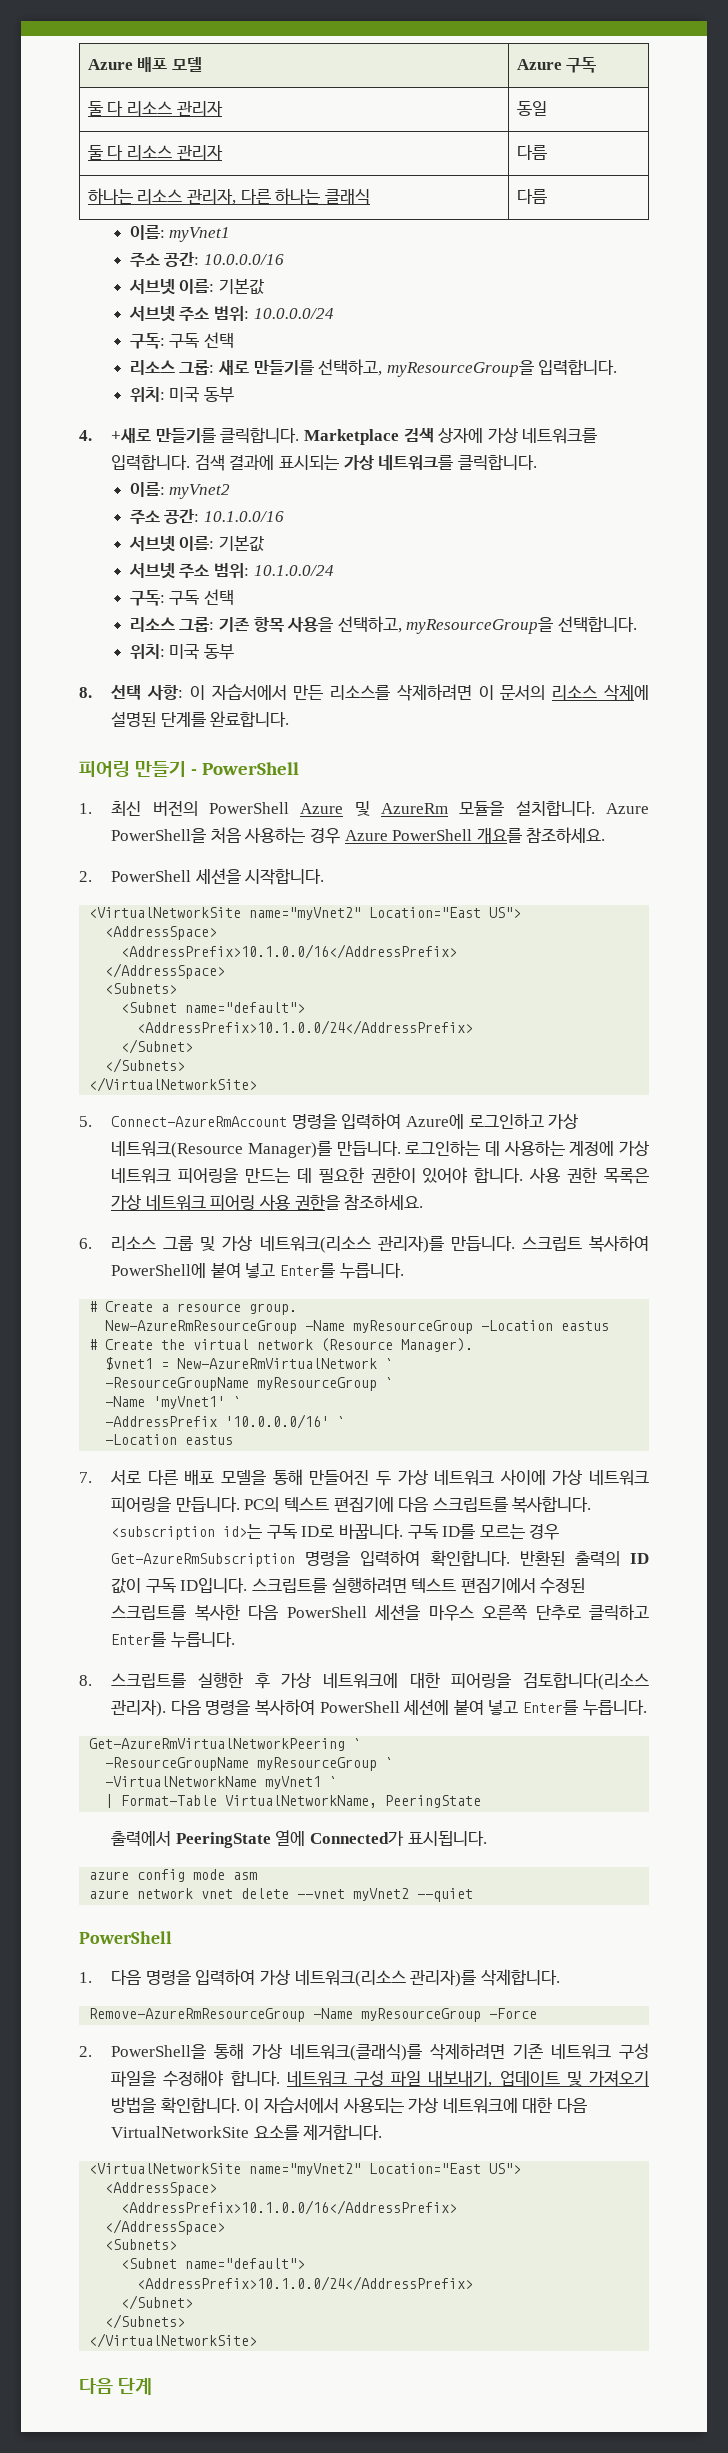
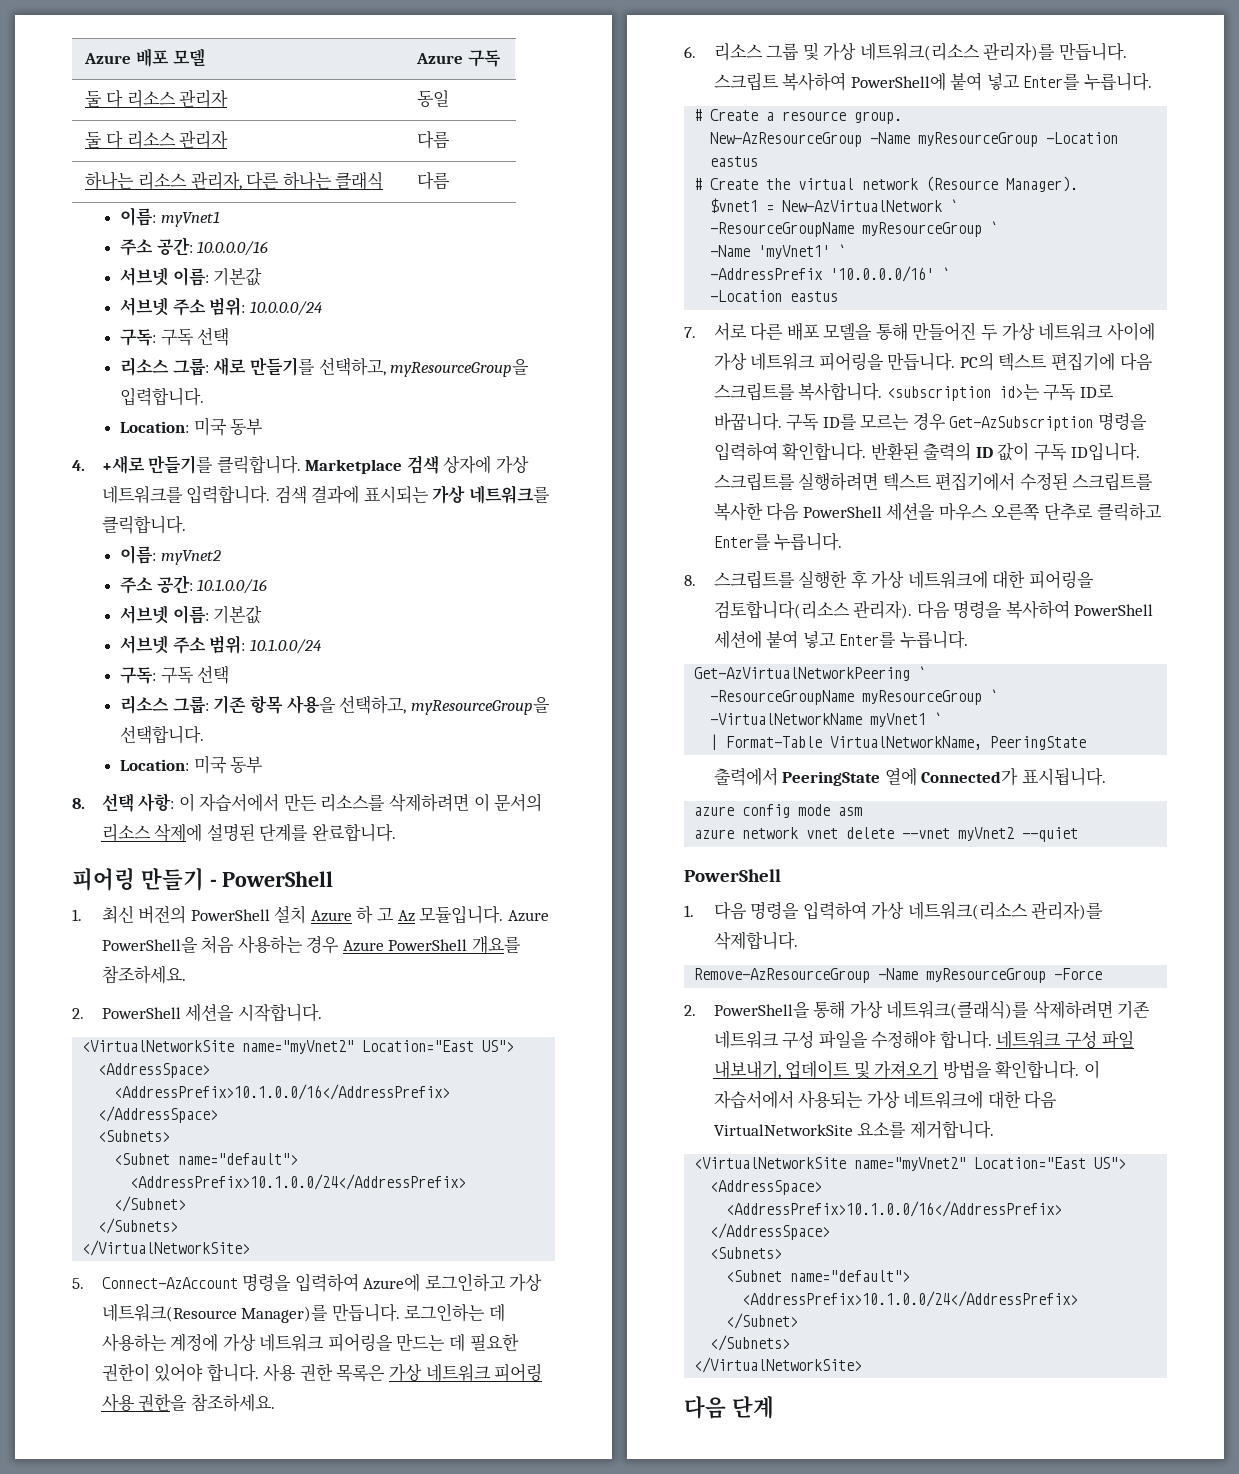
[129,387,165,402] 위치: -> [120,421,190,433] Location:
[129,644,165,659] 위치: -> [120,759,190,771] Location:
[300,800,595,816] Azure 및 AzureRm 모듈을 설치합니다. -> [274,905,504,924] 설치 Azure 하 고 Az 모듈입니다.
[111,1116,288,1127] Connect-AzureRmAccount -> [101,1277,238,1289] Connect-AzAccount
[105,1320,298,1334] New-AzureRmResourceGroup -> [710,132,863,147] New-AzResourceGroup
[177,1358,378,1369] New-AzureRmVirtualNetwork -> [782,200,943,212] New-AzVirtualNetwork
[111,1553,296,1567] Get-AzureRmSubscription -> [949,416,1094,431] Get-AzSubscription
[89,1738,346,1751] Get-AzureRmVirtualNetworkPeering -> [694,667,911,681] Get-AzVirtualNetworkPeering
[89,2008,306,2022] Remove-AzureRmResourceGroup -> [694,968,871,983] Remove-AzResourceGroup

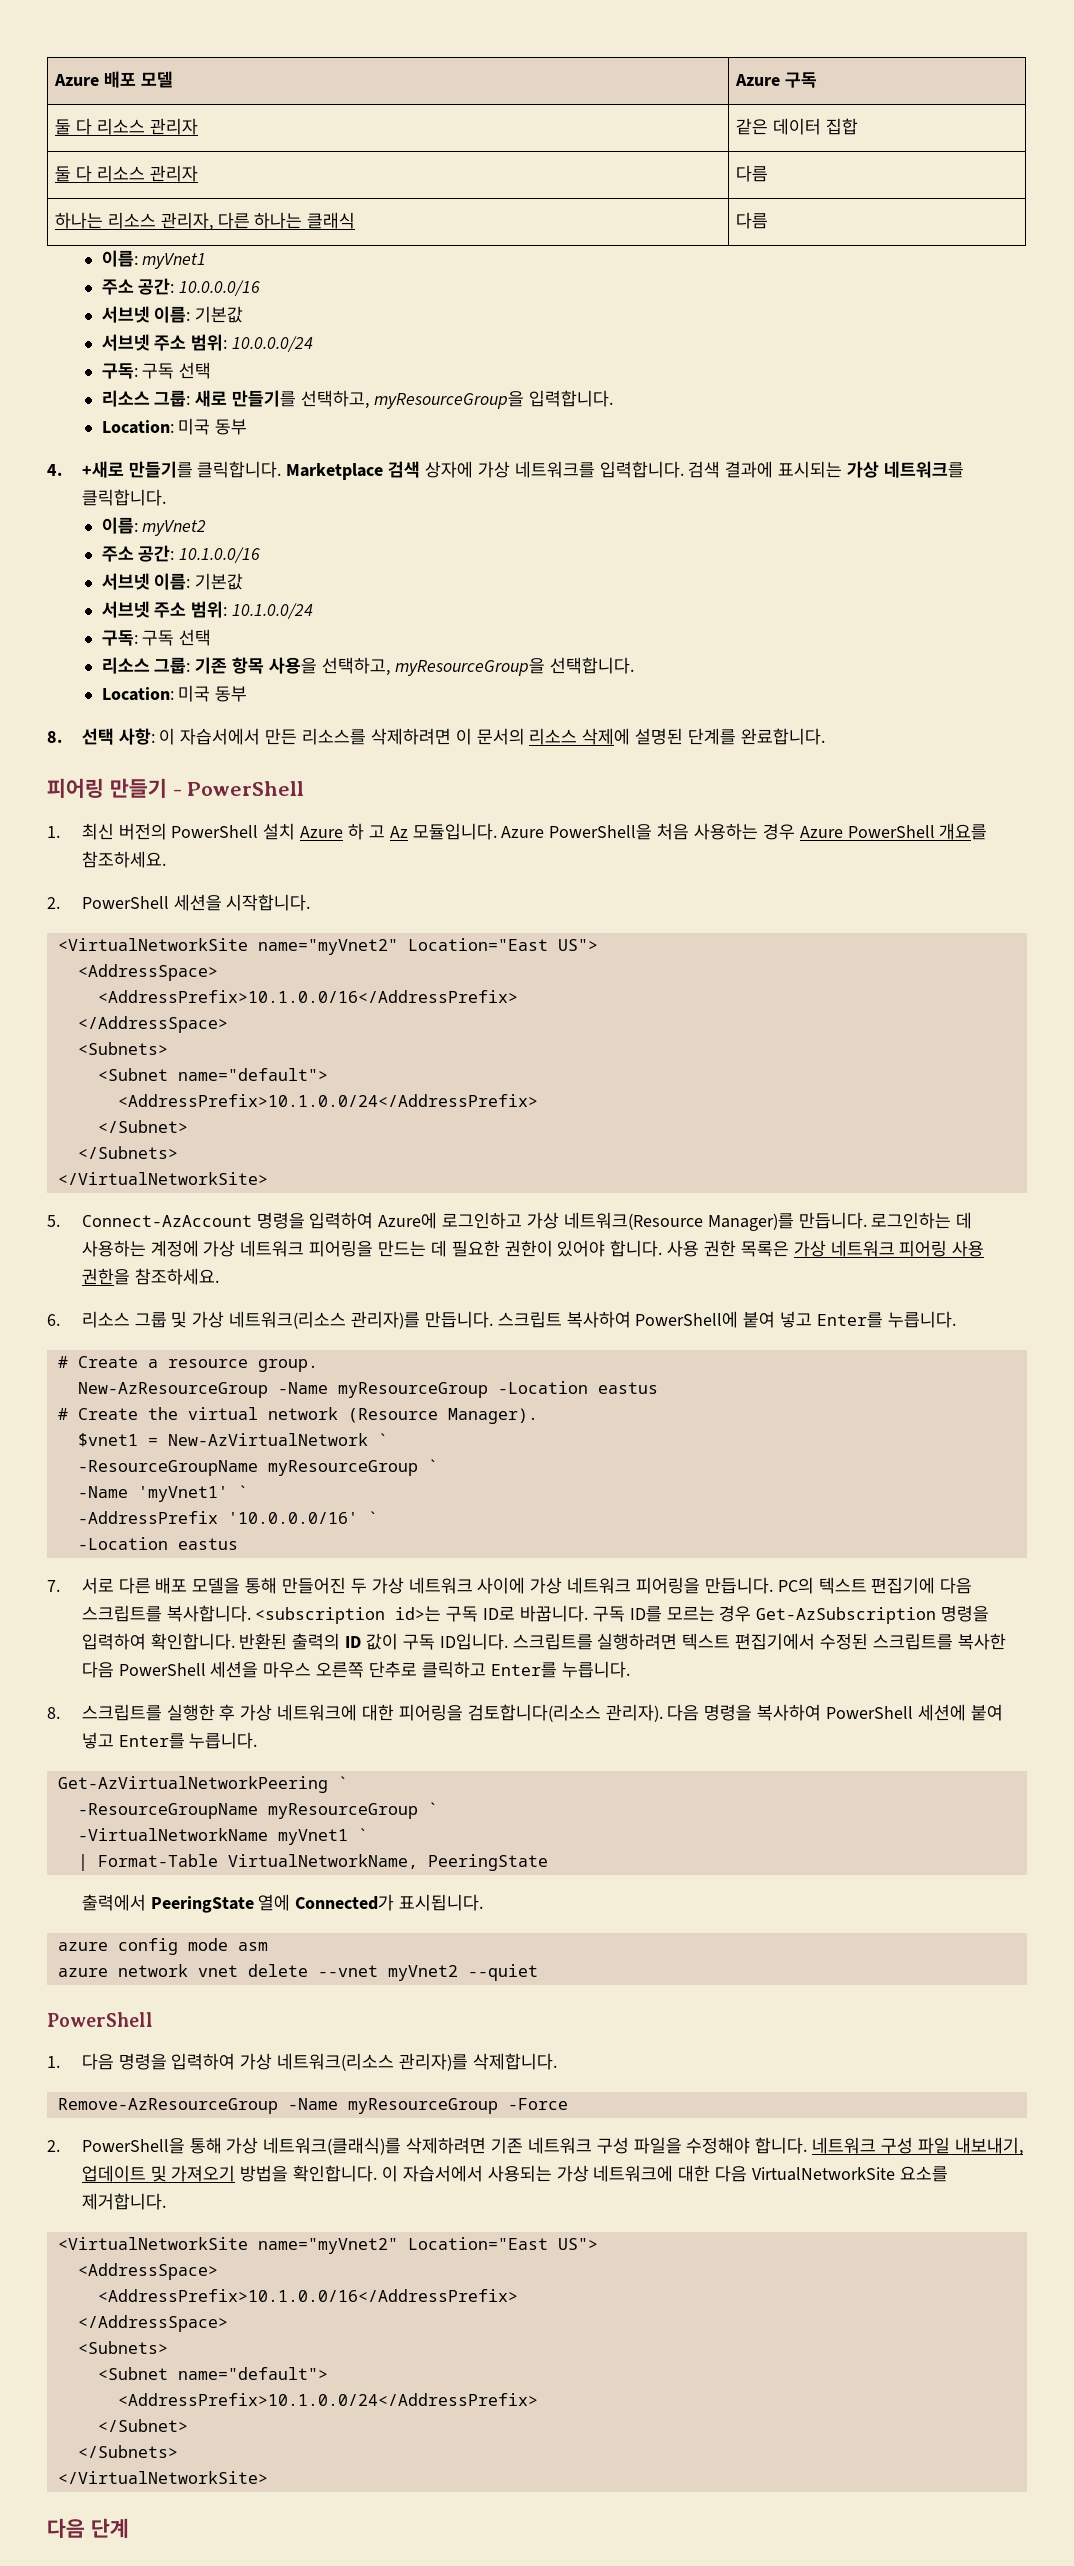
[417,90,450,107] 동일 -> [735,118,858,135] 같은 데이터 집합

